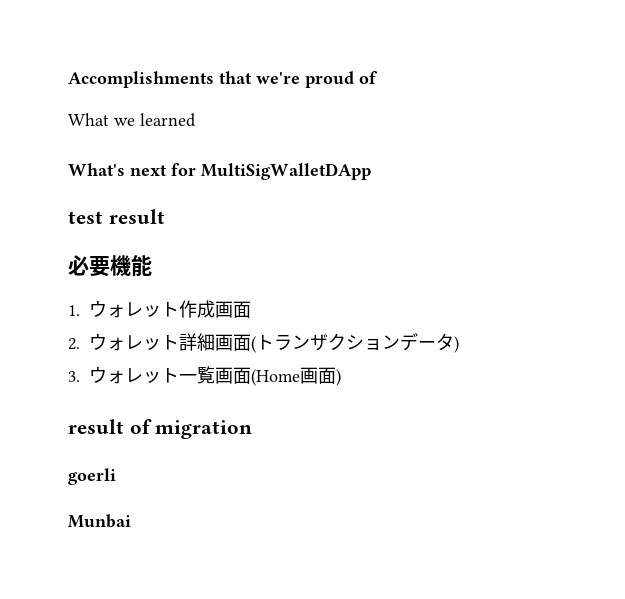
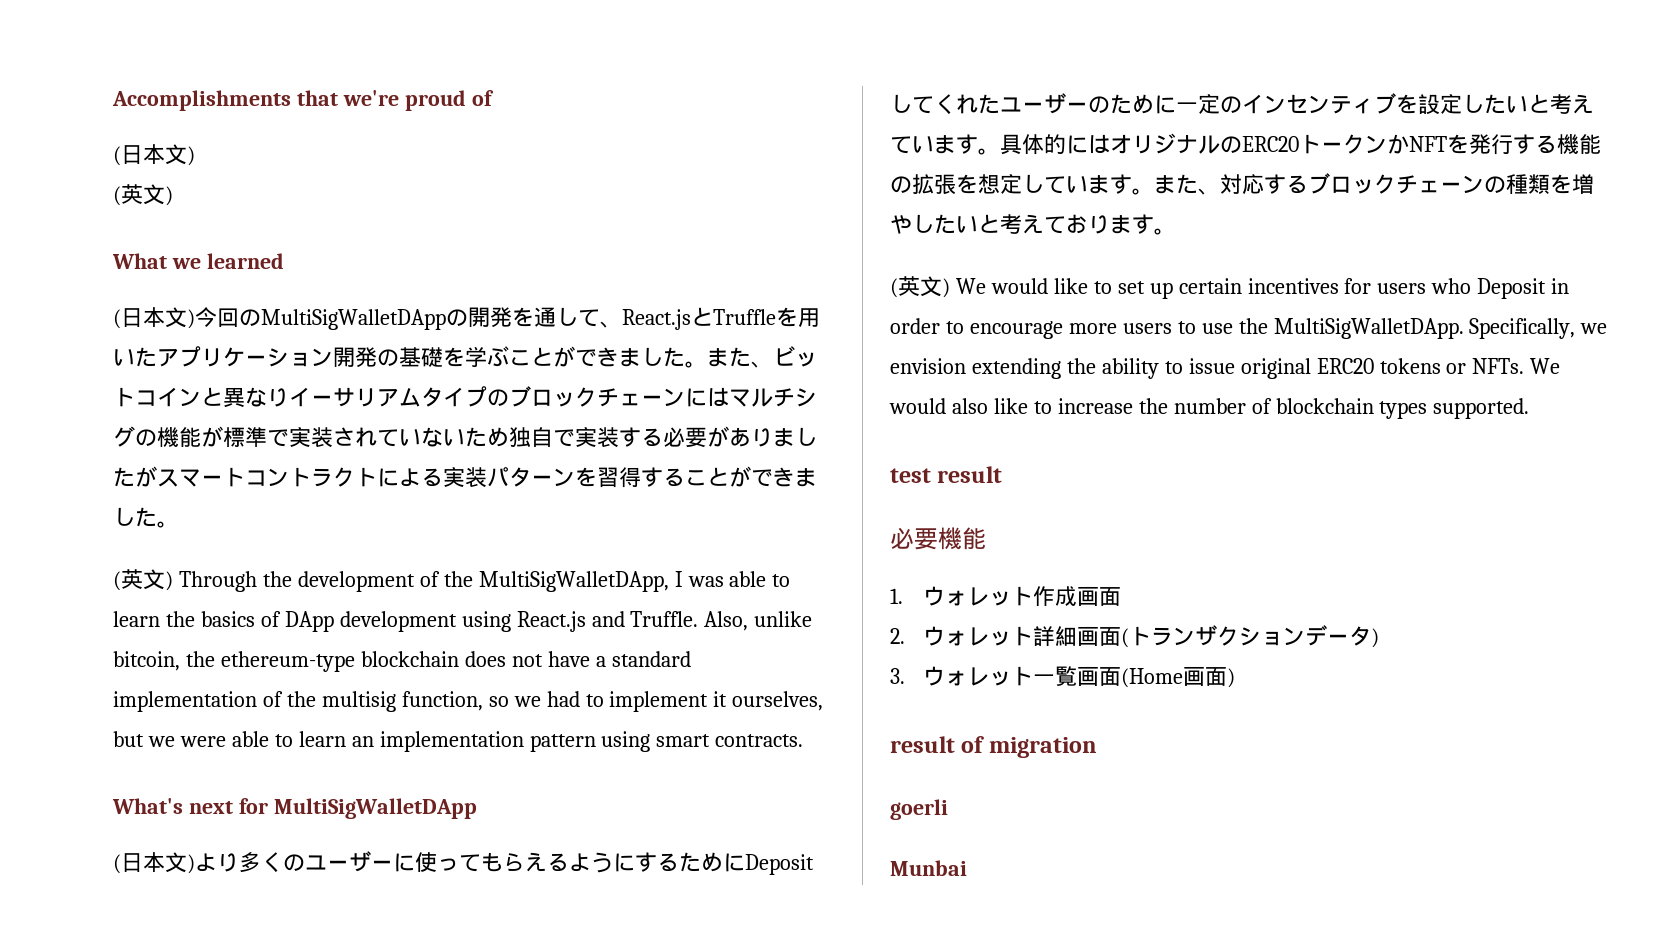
[68,113,196,127] [68,163,371,180] What we learned // What's next for MultiSigWalletDApp -> [113,144,195,166] [113,184,173,206] [112,253,284,269] [113,307,820,330] [113,346,817,368] [113,386,817,408] [113,426,817,448] [113,466,817,488] [113,507,179,528] [113,569,791,592] [113,611,813,632] [113,651,691,672] [113,691,824,712] [113,731,804,752] [112,798,477,819] [113,851,814,875] [890,93,1594,115] [890,133,1601,155] [890,173,1594,195] [890,214,1176,235] [890,276,1570,299] [890,318,1608,339] [890,358,1561,379] [889,398,1530,419] (日本文) // (英文) // What we learned // (日本文)今回のMultiSigWalletDAppの開発を通して、React.jsとTruffleを用いたアプリケーション開発の基礎を学ぶことができました。また、ビットコインと異なりイーサリアムタイプのブロックチェーンにはマルチシグの機能が標準で実装されていないため独自で実装する必要がありましたがスマートコントラクトによる実装パターンを習得することができました。 // (英文) Through the development of the MultiSigWalletDApp, I was able to learn the basics of DApp development using React.js and Truffle. Also, unlike bitcoin, the ethereum-type blockchain does not have a standard implementation of the multisig function, so we had to implement it ourselves, but we were able to learn an implementation pattern using smart contracts. // What's next for MultiSigWalletDApp // (日本文)より多くのユーザーに使ってもらえるようにするためにDepositしてくれたユーザーのために一定のインセンティブを設定したいと考えています。具体的にはオリジナルのERC20トークンかNFTを発行する機能の拡張を想定しています。また、対応するブロックチェーンの種類を増やしたいと考えております。 // (英文) We would like to set up certain incentives for users who Deposit in order to encourage more users to use the MultiSigWalletDApp. Specifically, we envision extending the ability to issue original ERC20 tokens or NFTs. We would also like to increase the number of blockchain types supported.

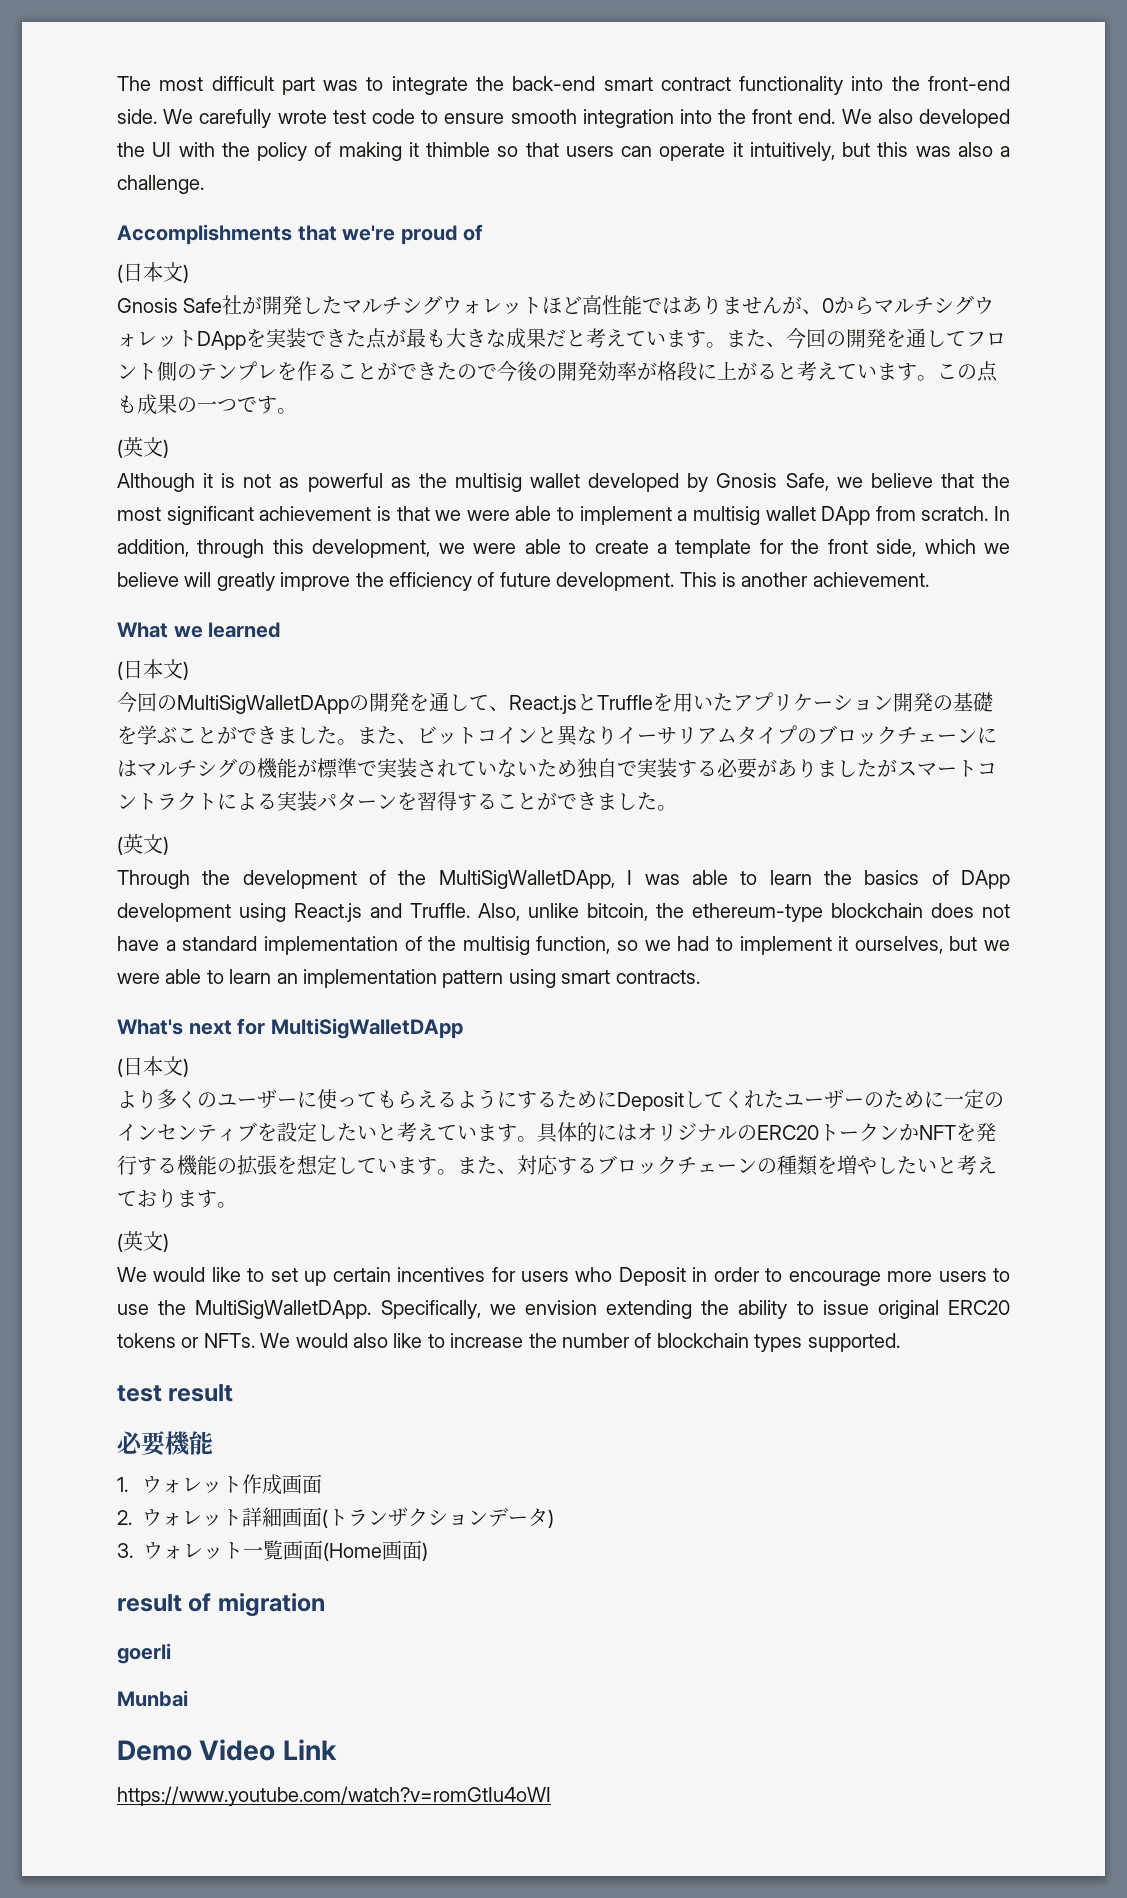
(112, 100) none -> [117,76,1011,95] [117,109,1010,128] [117,142,1010,161] [117,175,204,194] The most difficult part was to integrate the back-end smart contract functionality into the front-end side. We carefully wrote test code to ensure smooth integration into the front end. We also developed the UI with the policy of making it thimble so that users can operate it intuitively, but this was also a challenge. //
[113,184,173,206] (英文) -> [117,295,995,315] [117,328,1006,350] [117,361,998,382] [117,394,297,415] [117,437,169,458] [117,473,1011,492] [117,506,1010,525] [117,539,1010,558] [117,572,929,591] Gnosis Safe社が開発したマルチシグウォレットほど高性能ではありませんが、0からマルチシグウォレットDAppを実装できた点が最も大きな成果だと考えています。また、今回の開発を通してフロント側のテンプレを作ることができたので今後の開発効率が格段に上がると考えています。この点も成果の一つです。 // (英文) // Although it is not as powerful as the multisig wallet developed by Gnosis Safe, we believe that the most significant achievement is that we were able to implement a multisig wallet DApp from scratch. In addition, through this development, we were able to create a template for the front side, which we believe will greatly improve the efficiency of future development. This is another achievement.
(195, 319) none -> (189, 670) //
(173, 581) none -> (169, 845) //
(195, 864) none -> (189, 1067) //
(950, 288) none -> (169, 1242) //
(967, 868) none -> [117,1739,337,1761] [117,1786,551,1806] // Demo Video Link // https://www.youtube.com/watch?v=romGtIu4oWI

